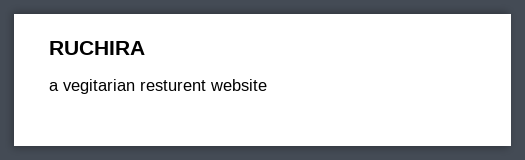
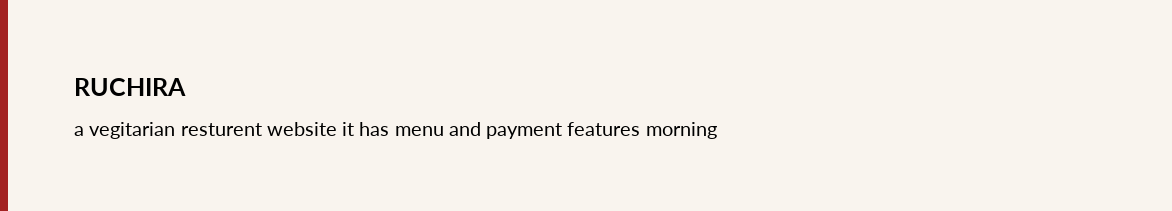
(267, 85) none -> [342,122,717,139] it has menu and payment features morning

